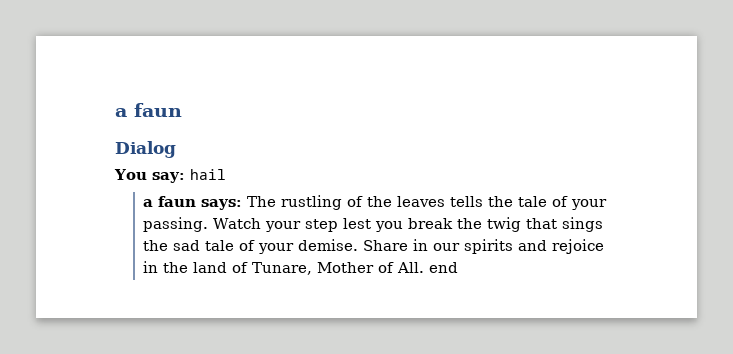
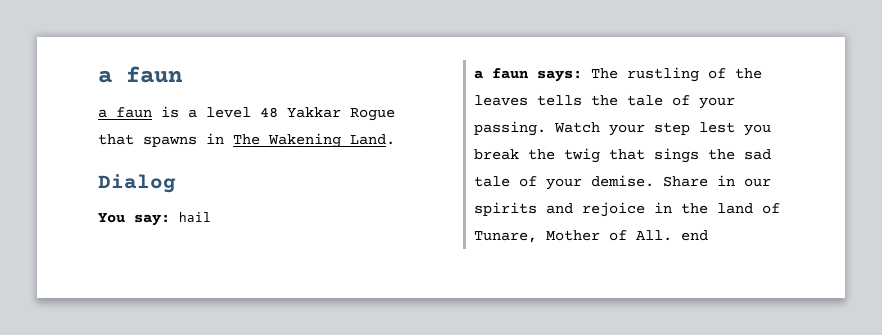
[115,103,182,117] a faun -> [98,66,183,83] [98,106,395,121] [98,133,395,148] a faun // a faun is a level 48 Yakkar Rogue that spawns in The Wakening Land.

